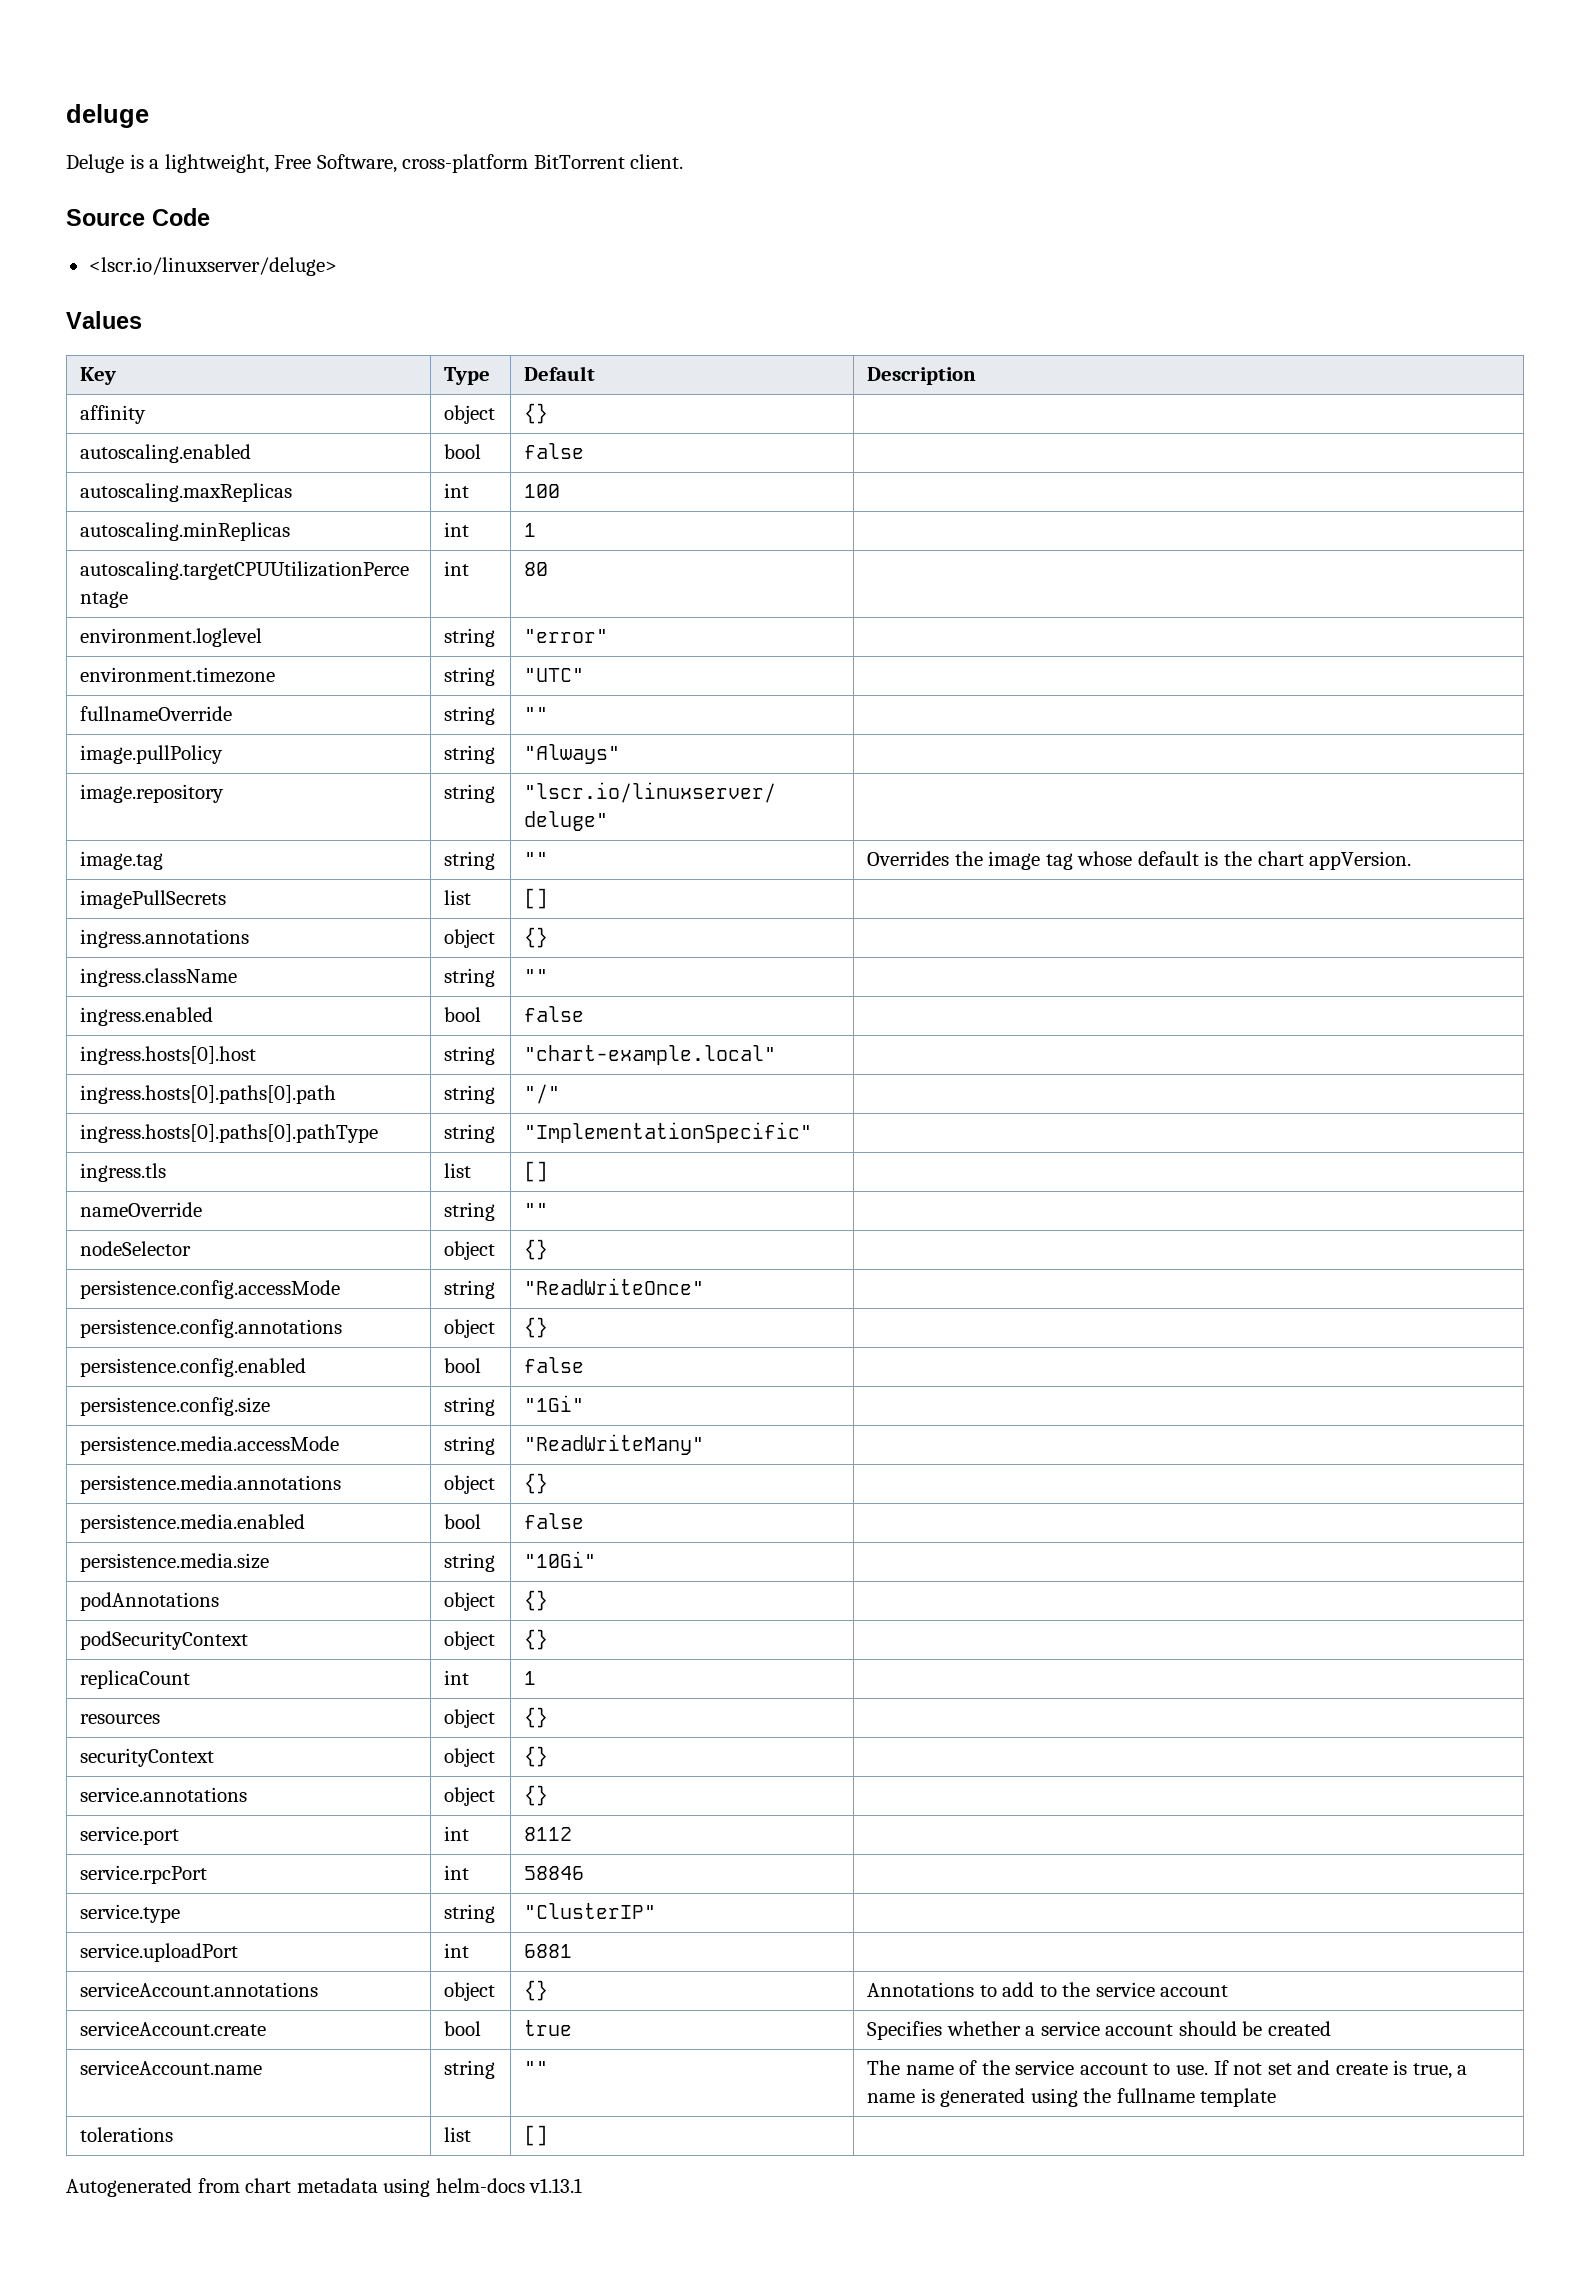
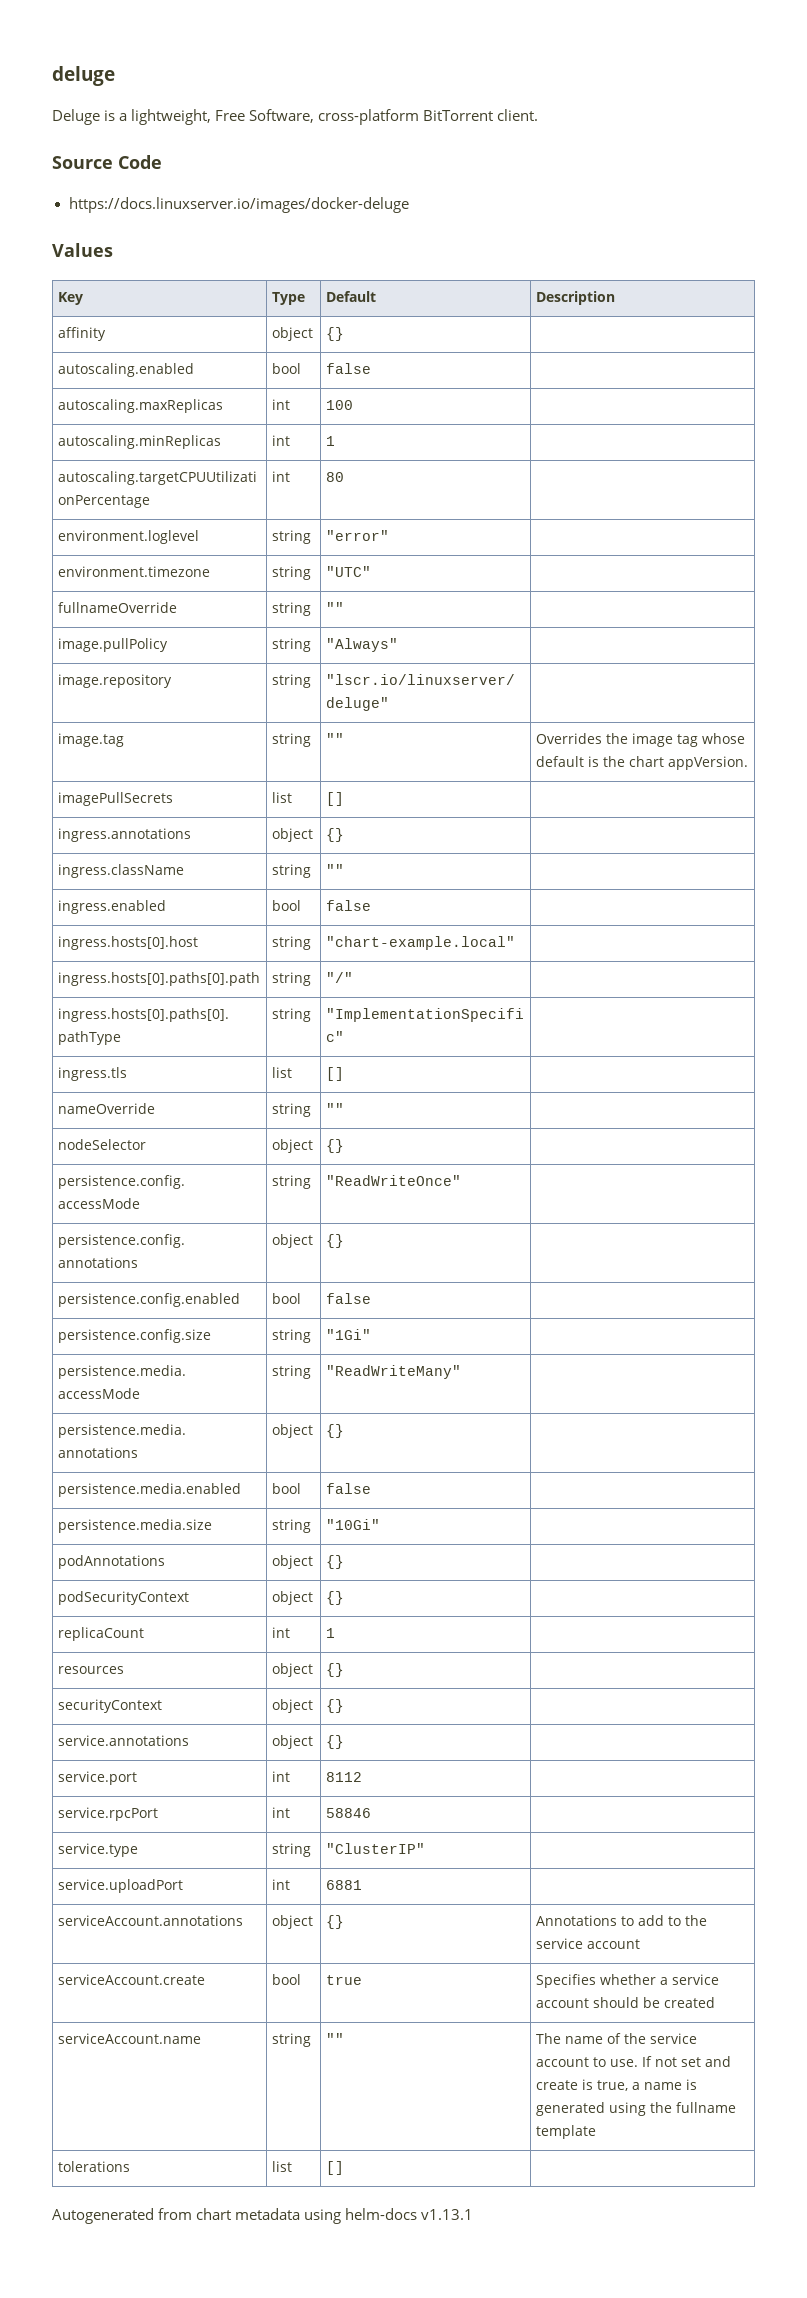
[88,257,337,276] <lscr.io/linuxserver/deluge> -> [68,197,409,213] https://docs.linuxserver.io/images/docker-deluge

